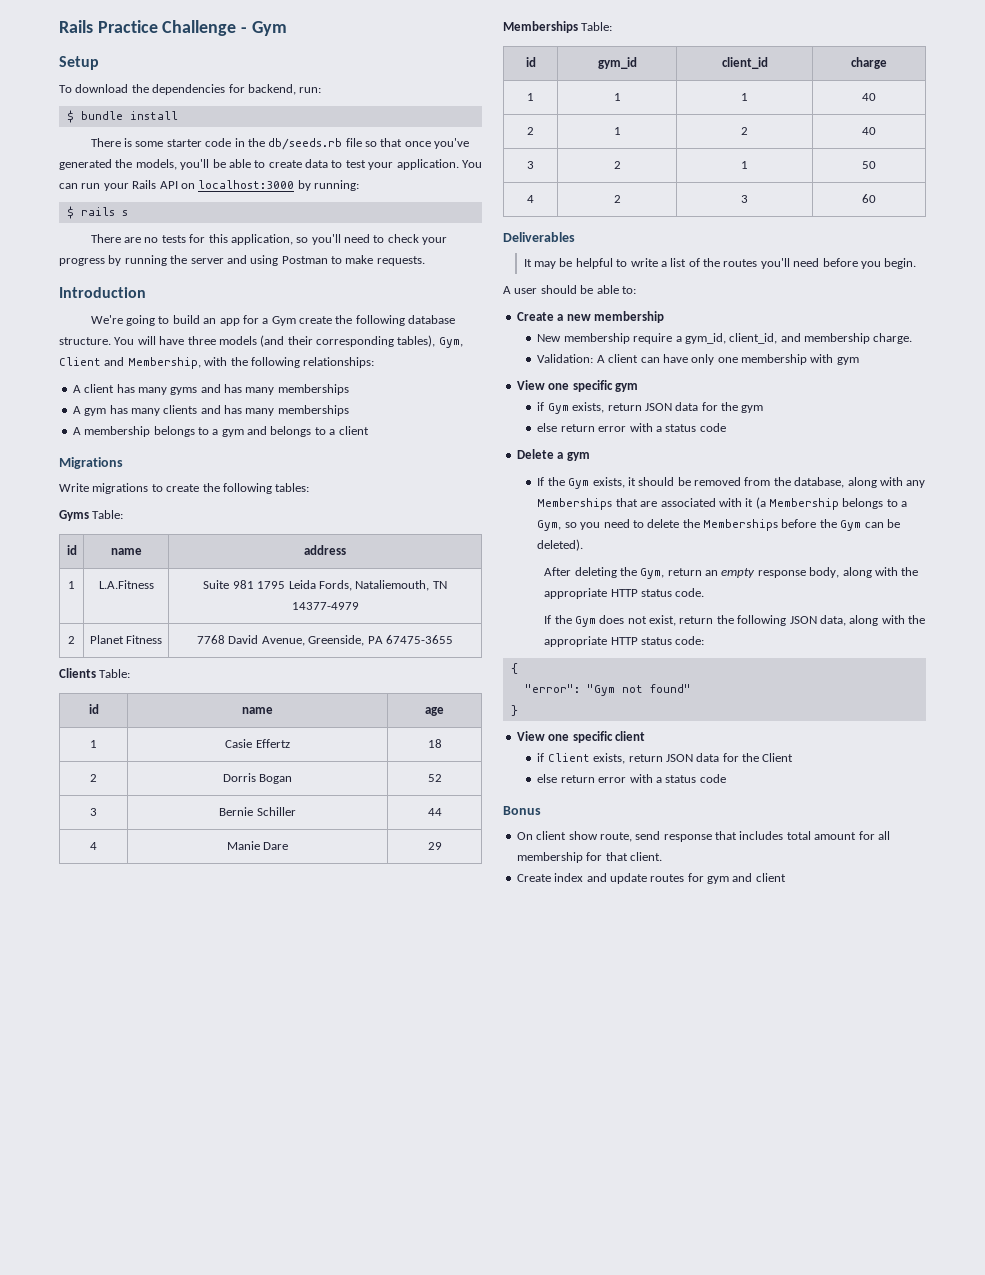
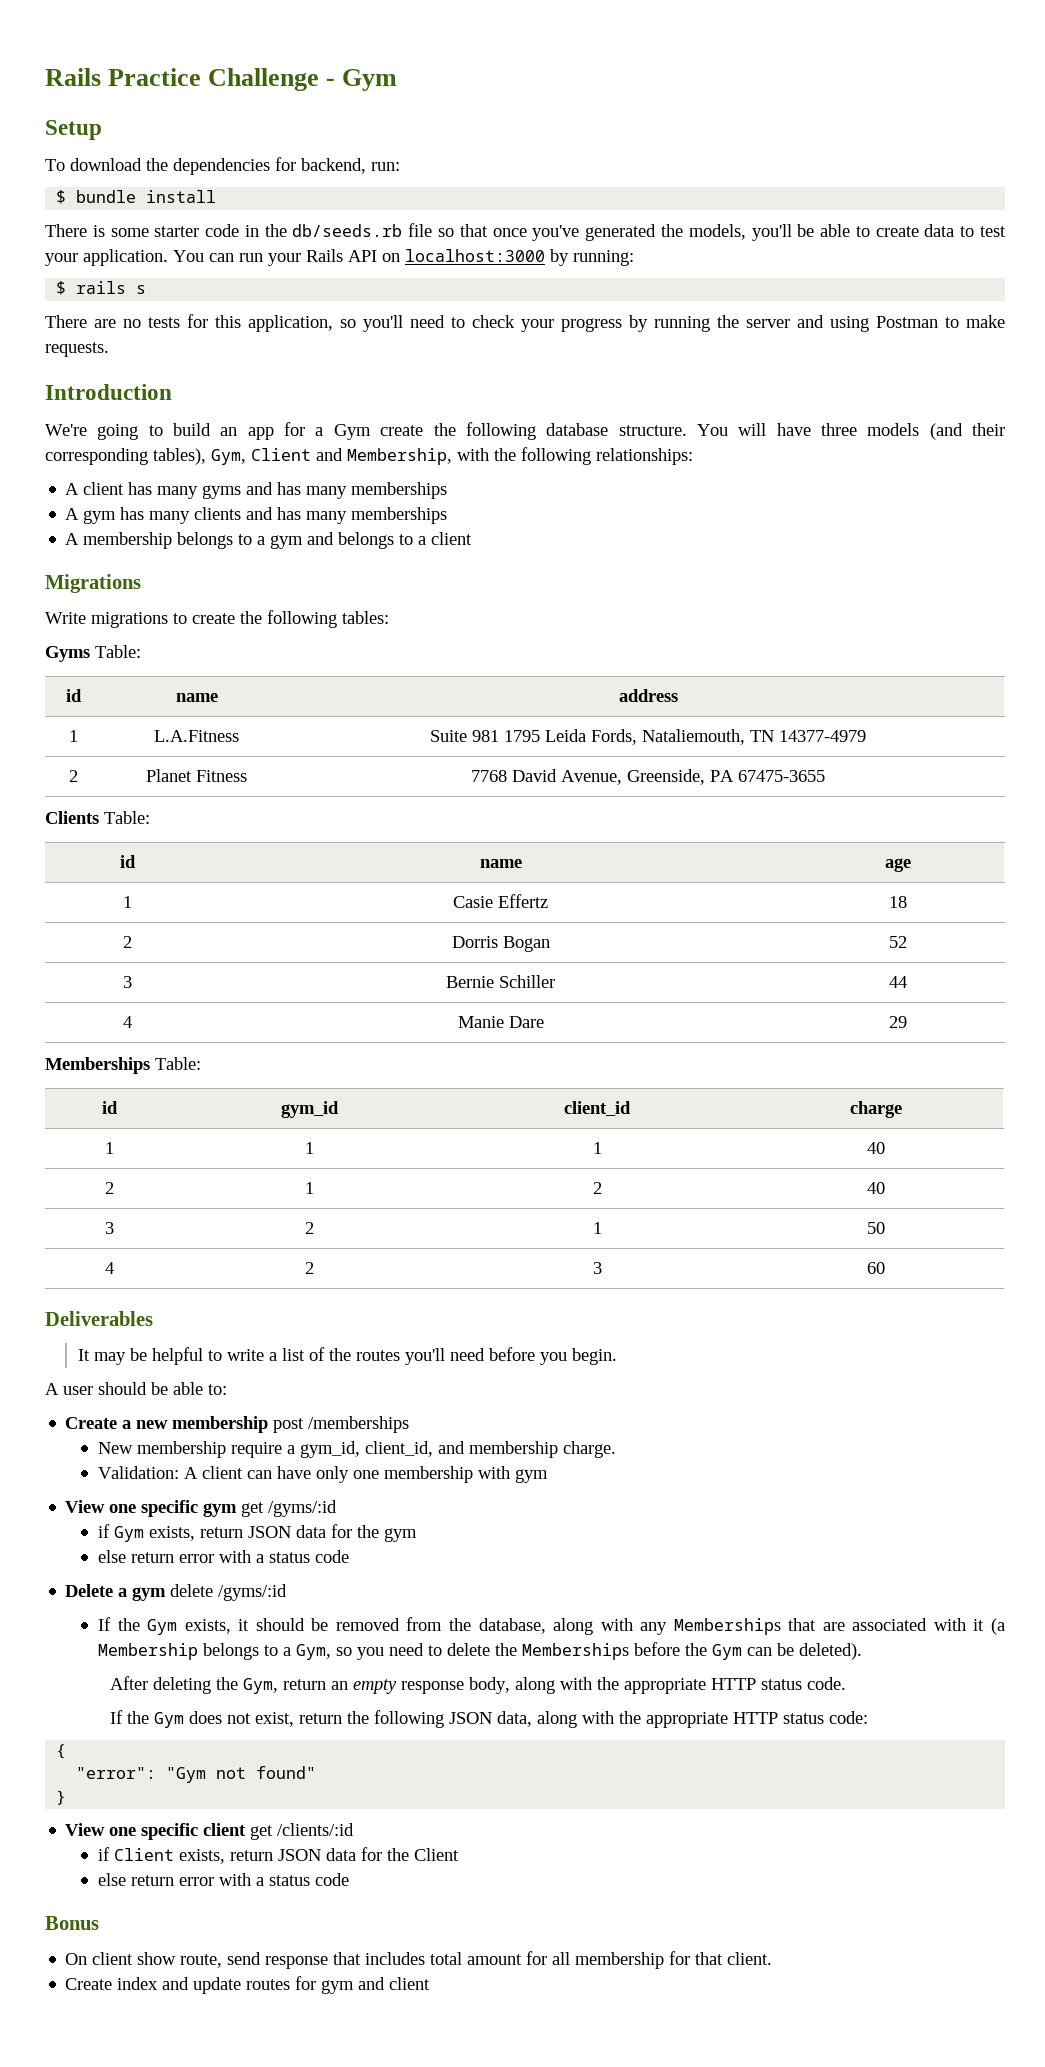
(664, 317) none -> [273,1416,410,1433] post /memberships
(638, 387) none -> [241,1500,338,1517] get /gyms/:id
(590, 456) none -> [170,1584,288,1601] delete /gyms/:id
(645, 736) none -> [250,1823,355,1840] get /clients/:id

